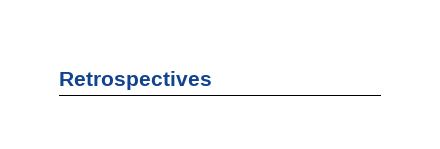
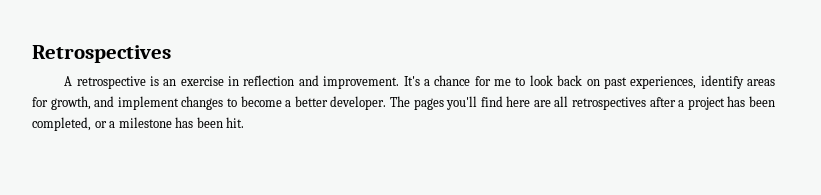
(212, 80) none -> [64,75,776,89] [32,96,775,110] [32,117,245,131] // A retrospective is an exercise in reflection and improvement. It's a chance for me to look back on past experiences, identify areas for growth, and implement changes to become a better developer. The pages you'll find here are all retrospectives after a project has been completed, or a milestone has been hit.

